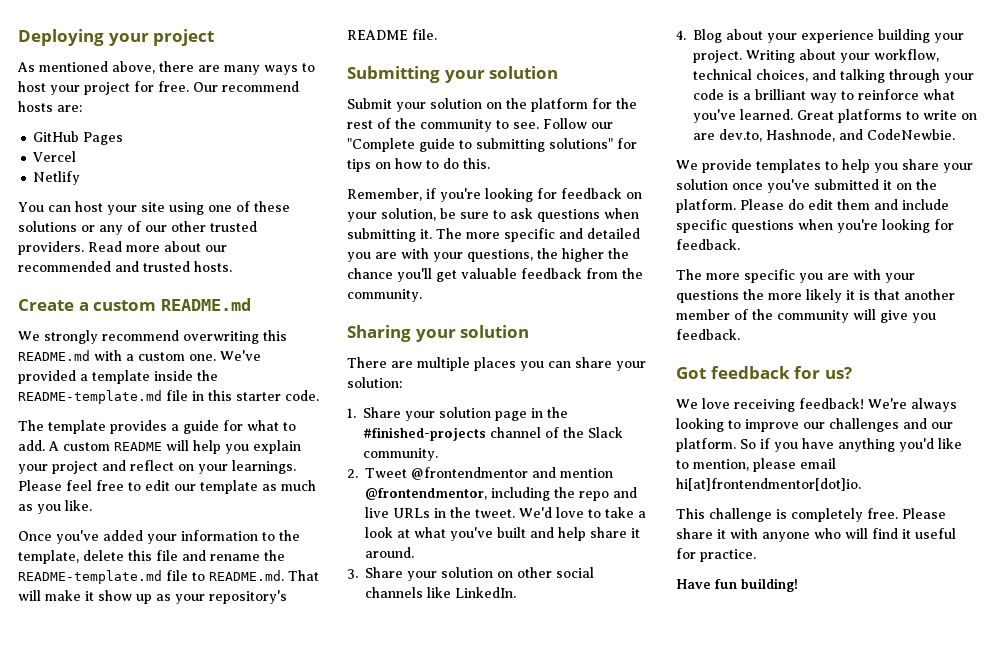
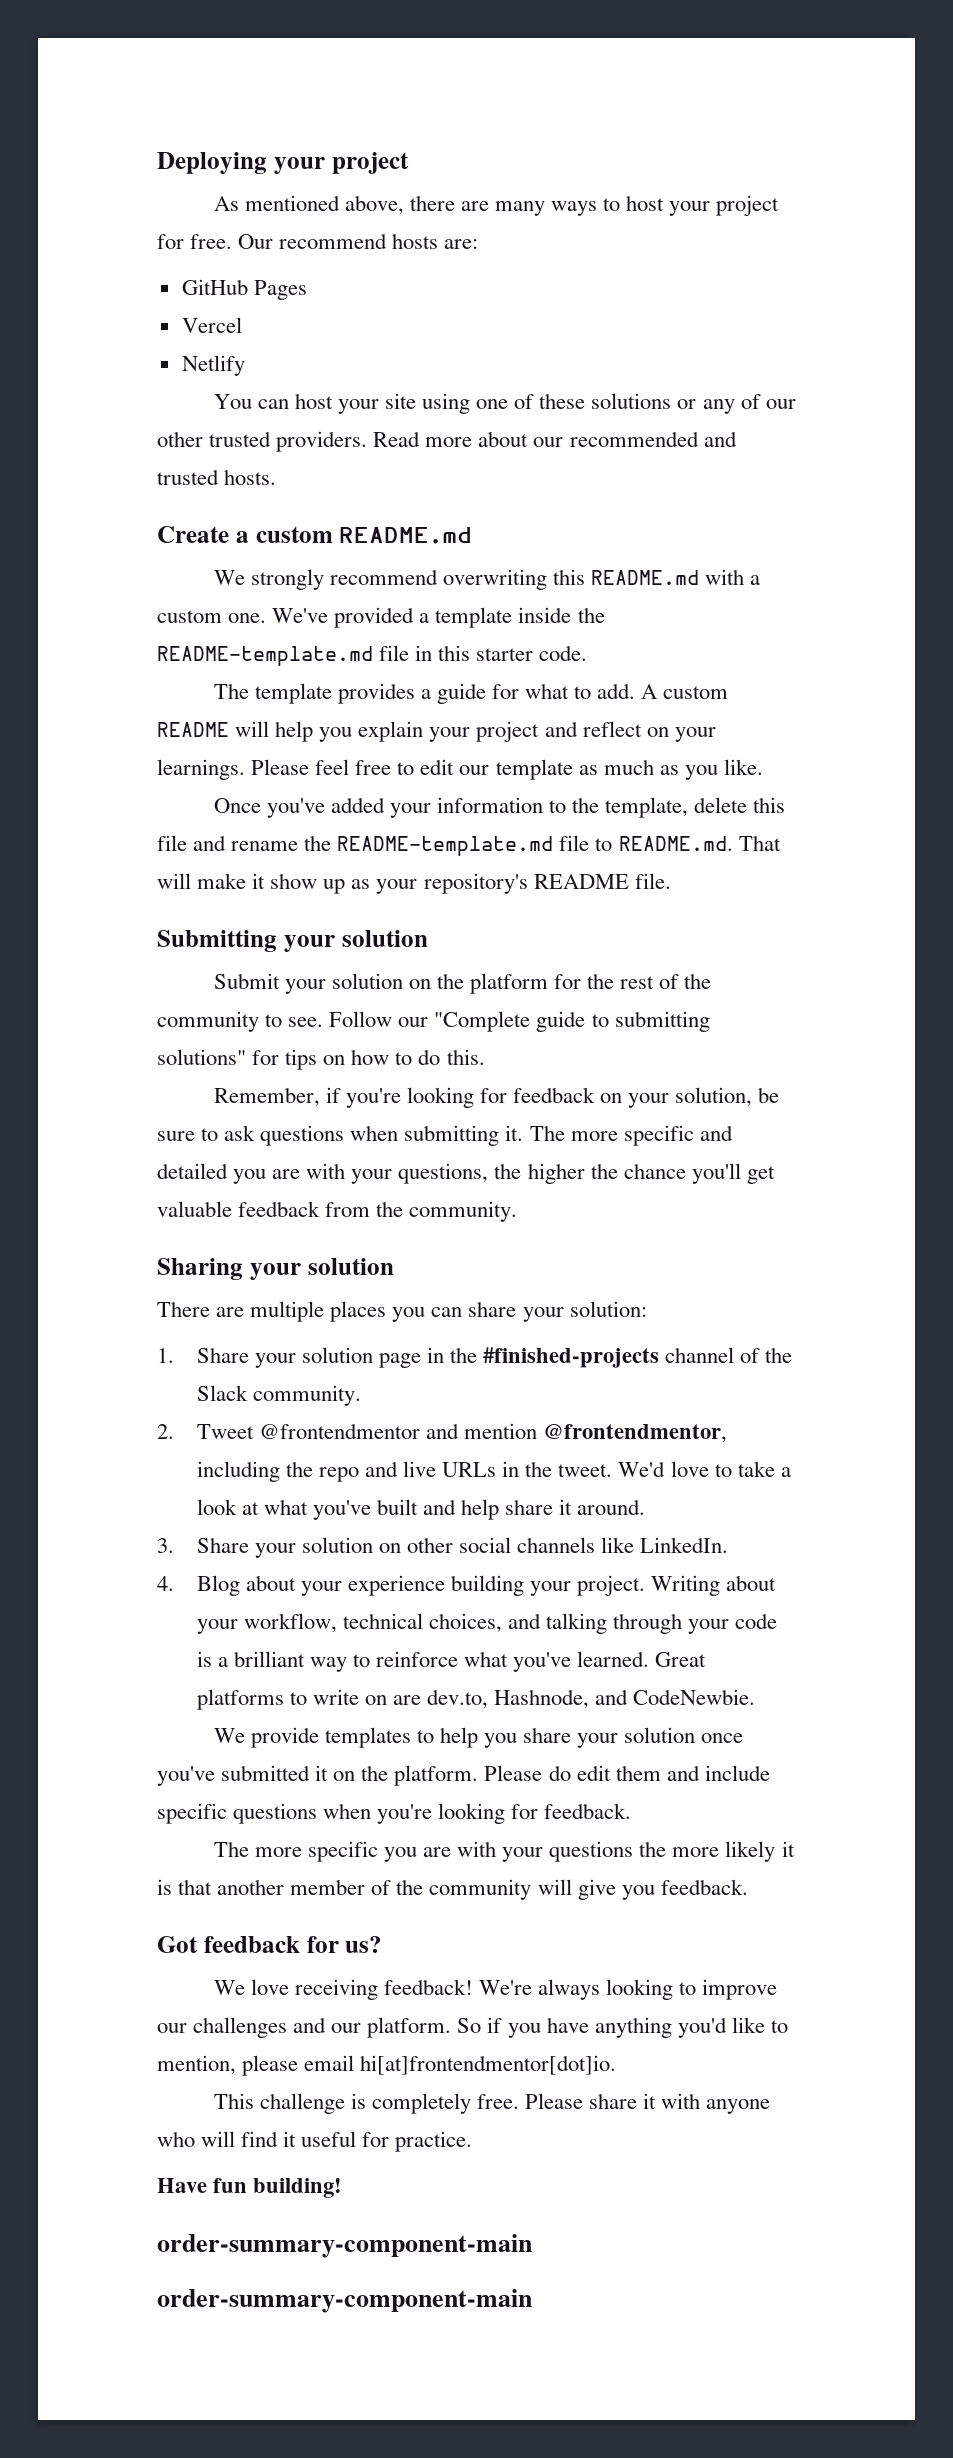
(798, 585) none -> [157,2234,532,2258] [157,2289,532,2313] // order-summary-component-main // order-summary-component-main

